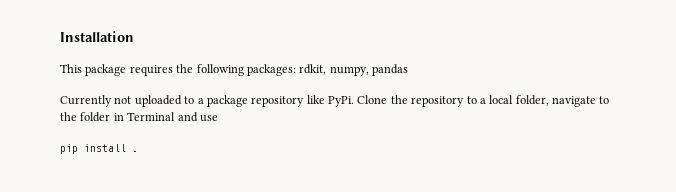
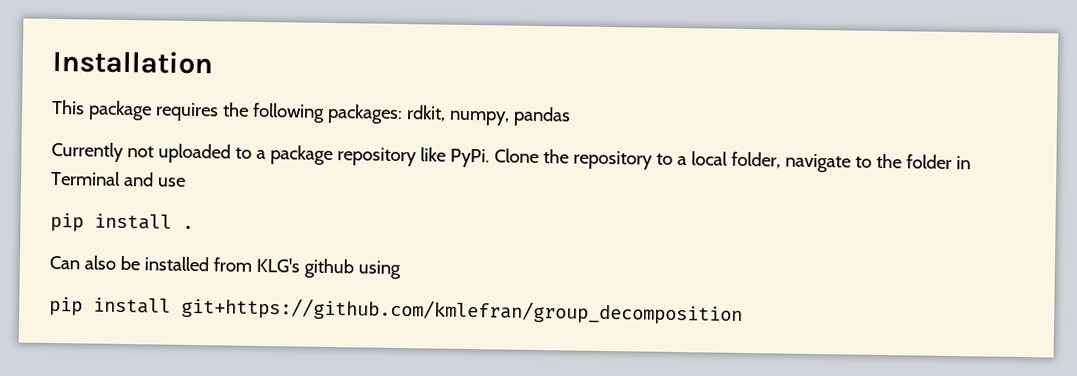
(138, 151) none -> [49,255,401,280] [49,296,743,325] // Can also be installed from KLG's github using // pip install git+https://github.com/kmlefran/group_decomposition

